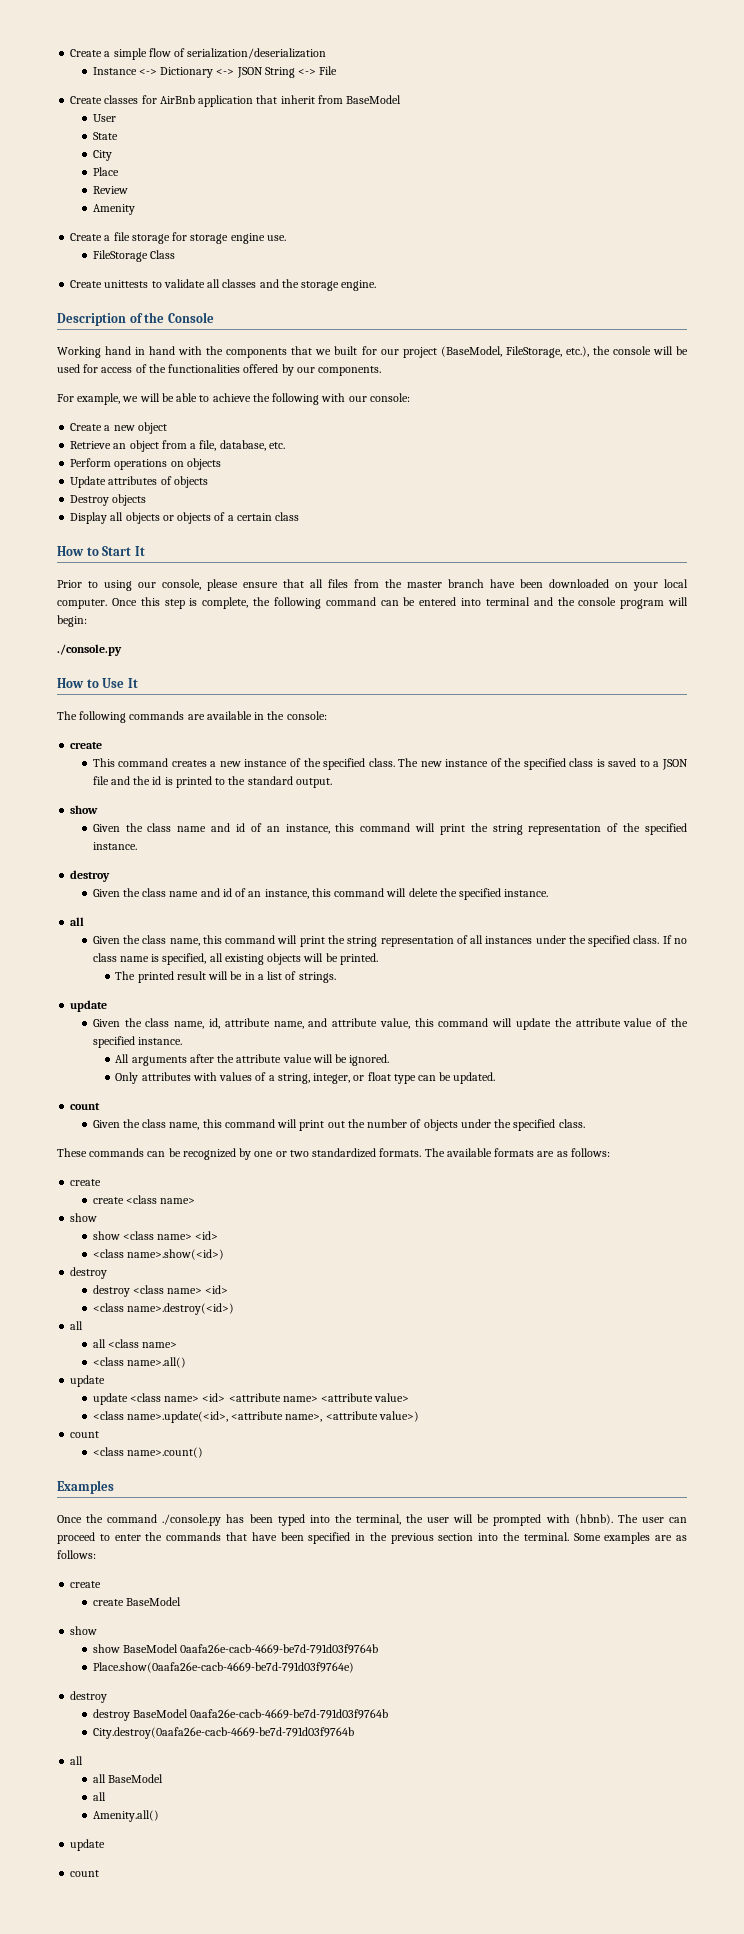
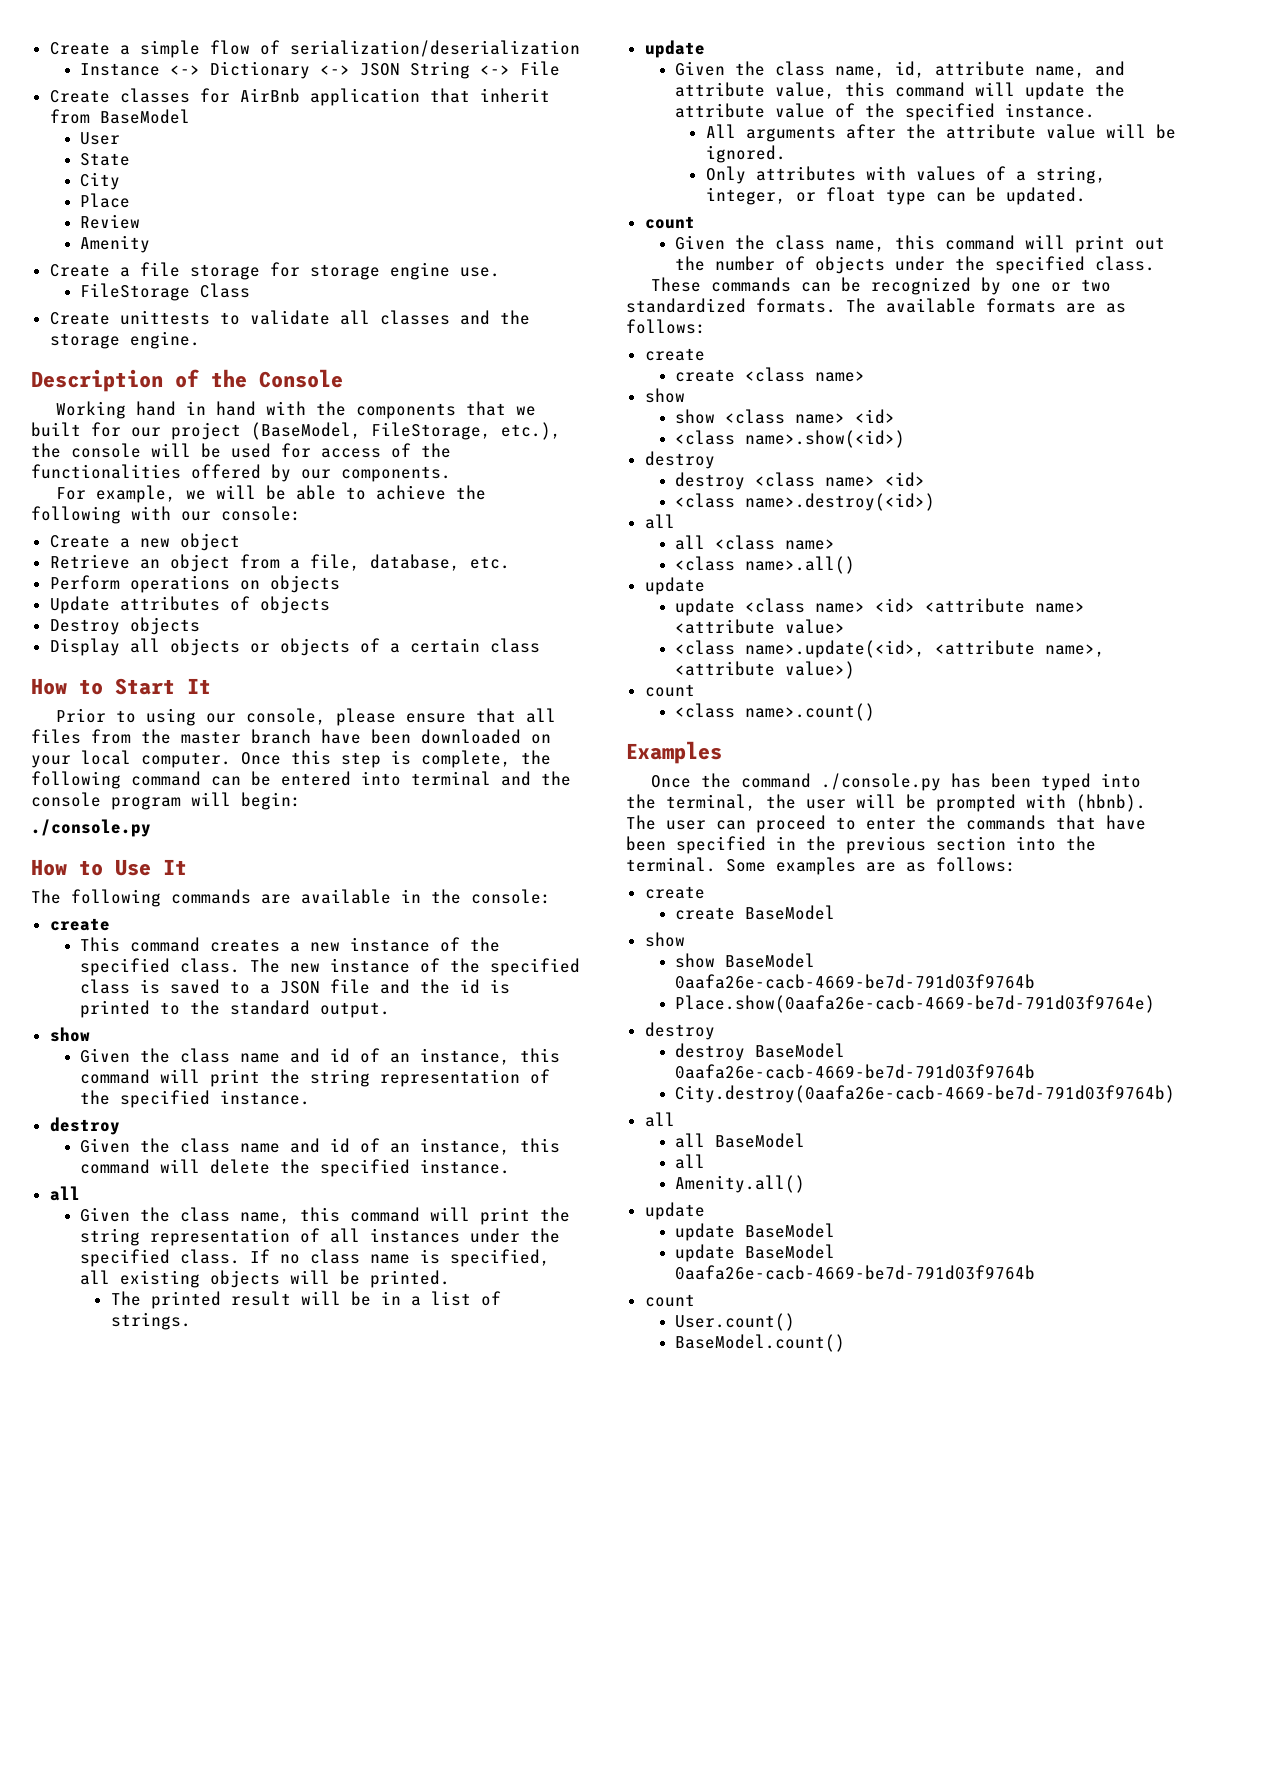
[92,1727,354,1739] City.destroy(0aafa26e-cacb-4669-be7d-791d03f9764b -> [675,1085,1176,1103] City.destroy(0aafa26e-cacb-4669-be7d-791d03f9764b)
[70,1870,100,1877] // count -> [675,1223,836,1241] [675,1244,836,1262] [675,1265,1036,1280] [644,1294,695,1307] [675,1313,796,1331] [675,1334,846,1352] // update BaseModel // update BaseModel 0aafa26e-cacb-4669-be7d-791d03f9764b // count // User.count() // BaseModel.count()

